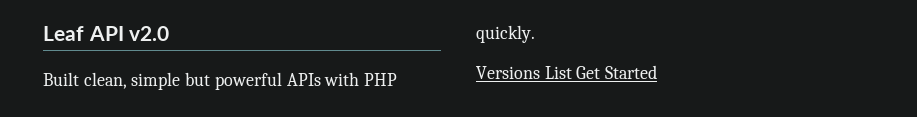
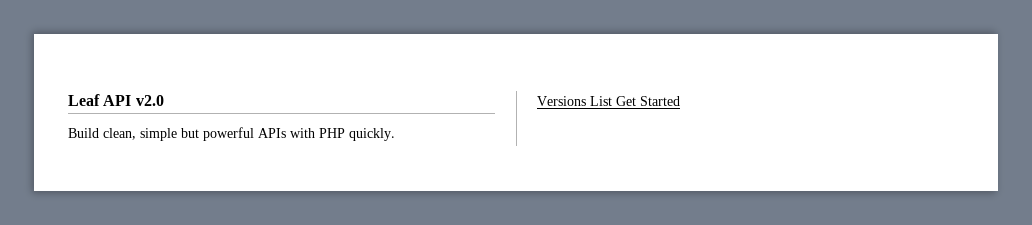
[43,72,79,86] Built -> [68,128,99,138] Build

